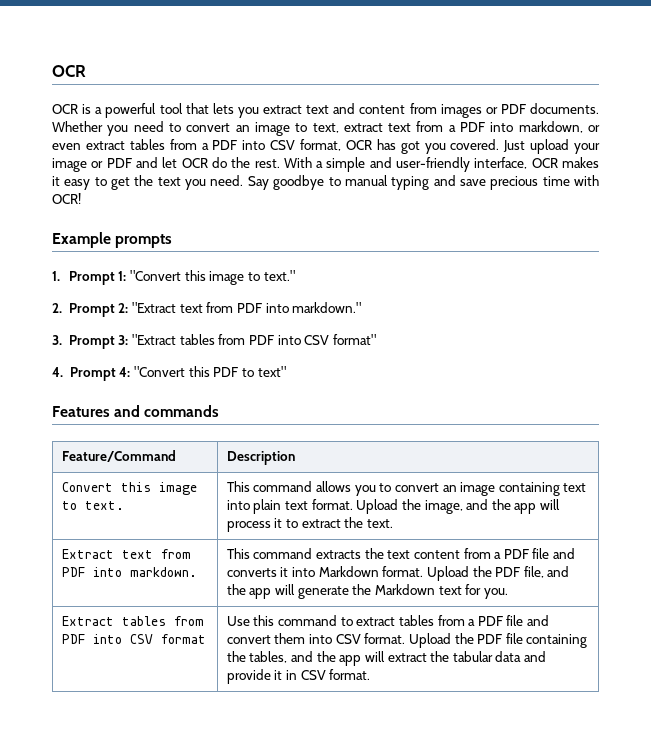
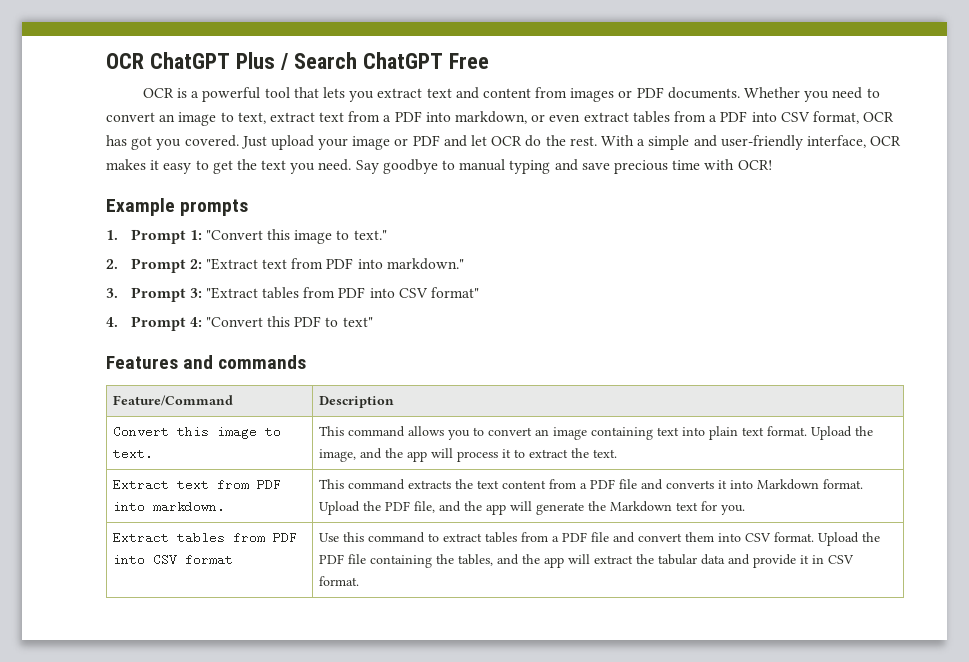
[52,65,86,77] OCR -> [106,52,489,70] OCR ChatGPT Plus / Search ChatGPT Free

